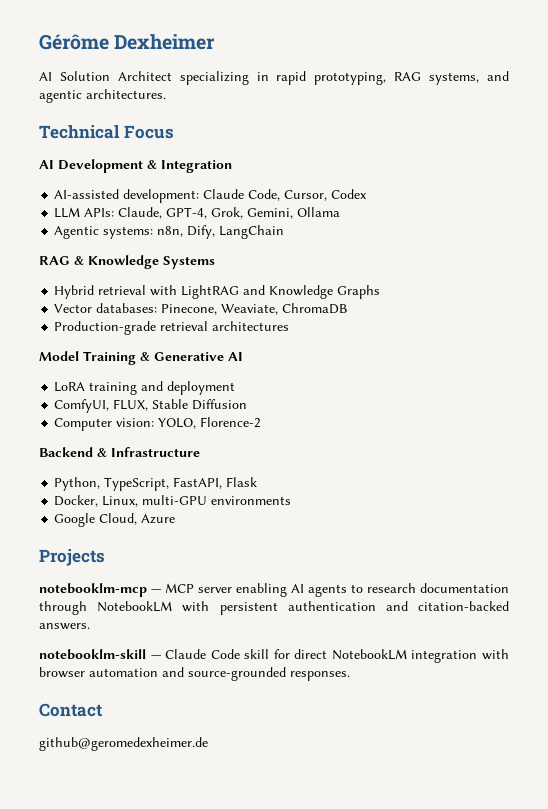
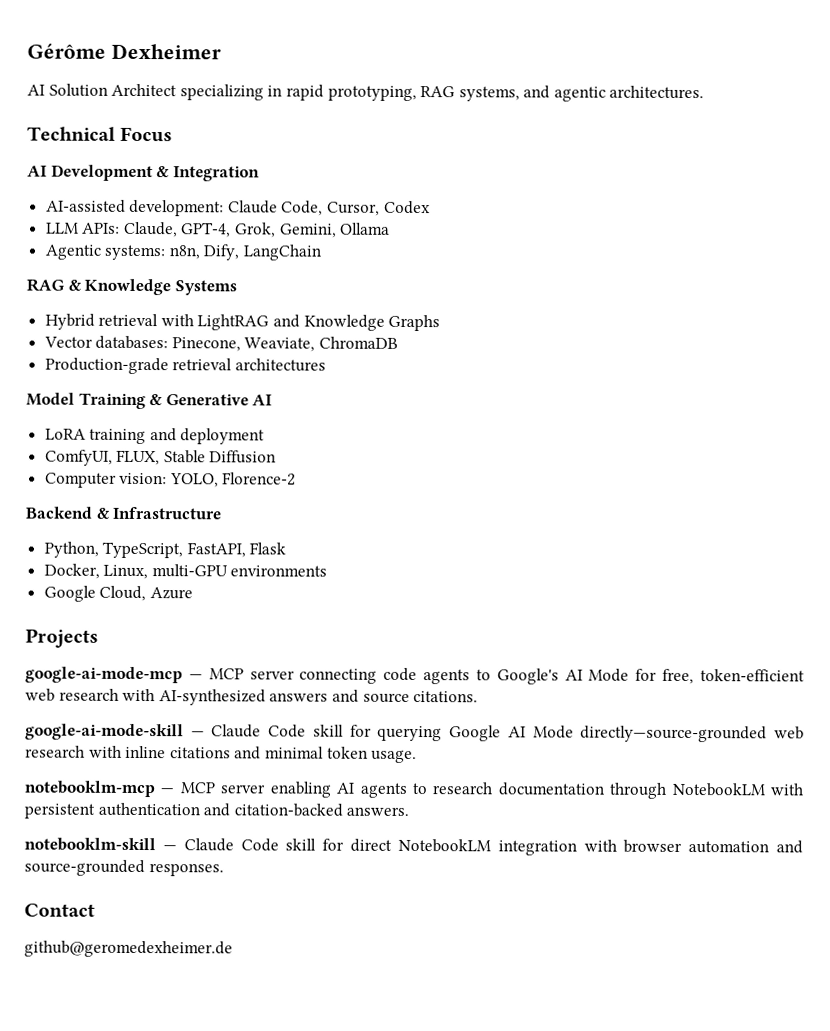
(105, 557) none -> [25,666,805,685] [25,688,479,706] [25,723,805,743] [25,745,418,764] // google-ai-mode-mcp — MCP server connecting code agents to Google's AI Mode for free, token-efficient web research with AI-synthesized answers and source citations. // google-ai-mode-skill — Claude Code skill for querying Google AI Mode directly—source-grounded web research with inline citations and minimal token usage.

